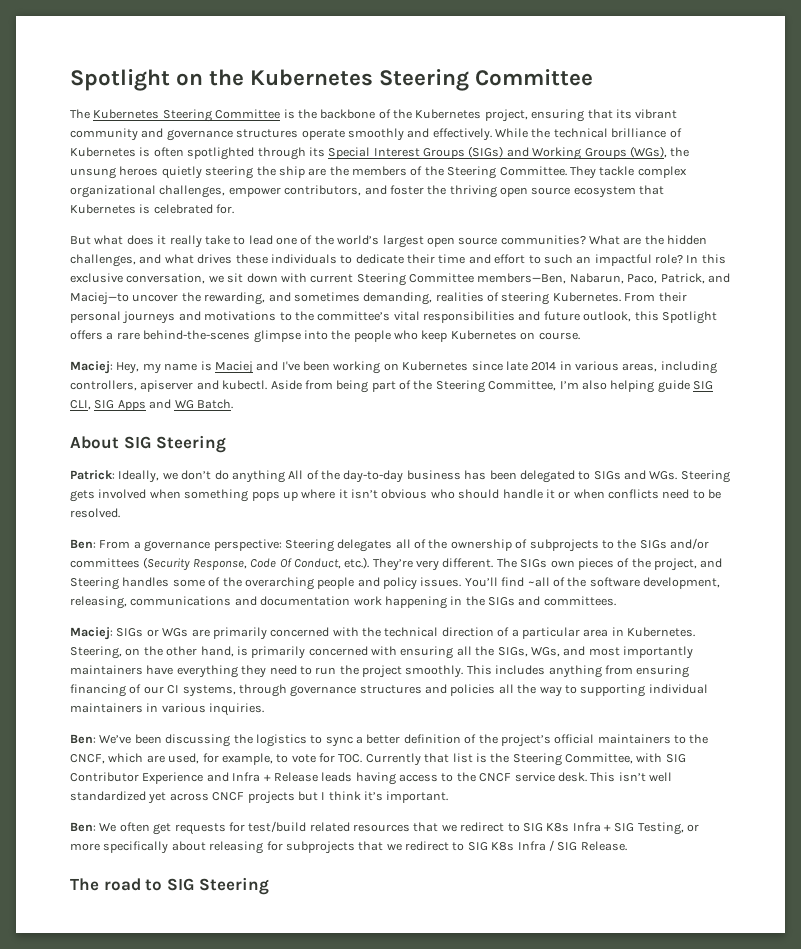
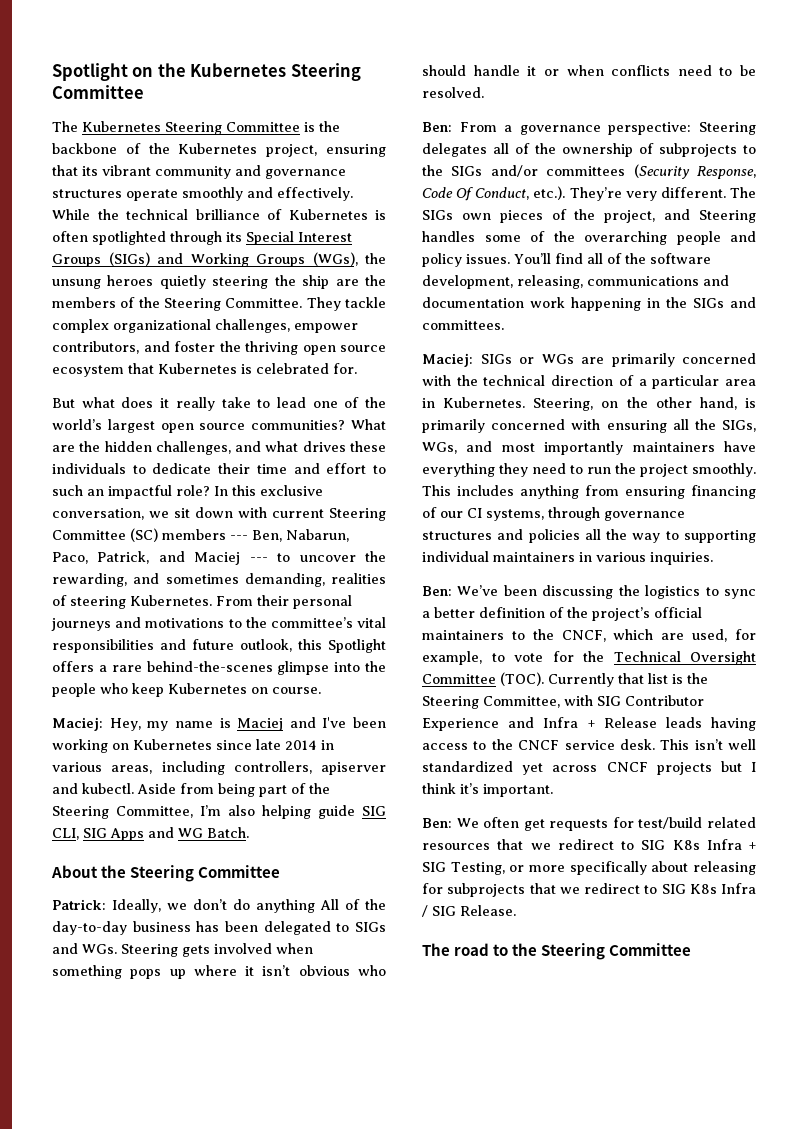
[477,273,567,284] members—Ben, -> [130,528,282,542] (SC) members --- Ben,
[70,292,129,305] Maciej—to -> [194,552,291,565] Maciej --- to
[123,435,227,453] SIG Steering -> [101,865,281,882] the Steering Committee
[527,577,550,587] ~all -> [586,253,603,264] all
[338,754,363,763] TOC. -> [583,651,756,665] [422,672,544,686] the Technical Oversight Committee (TOC).
[166,877,270,895] SIG Steering -> [512,943,692,960] the Steering Committee

